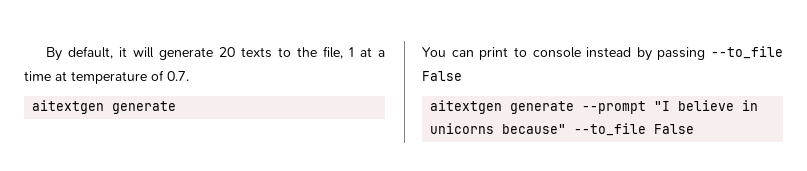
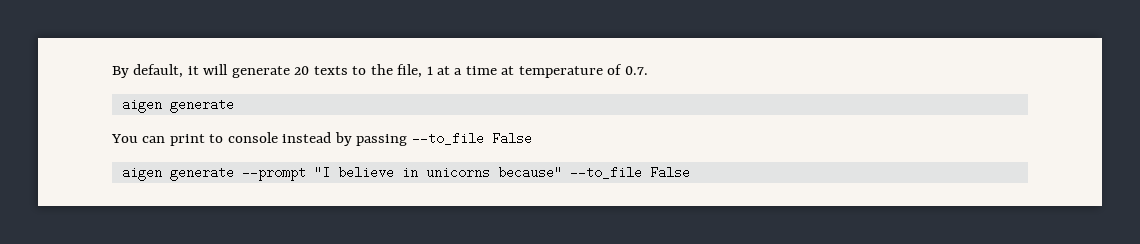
[32,100,105,114] aitextgen -> [121,98,162,113] aigen
[430,100,503,114] aitextgen -> [121,166,162,181] aigen

